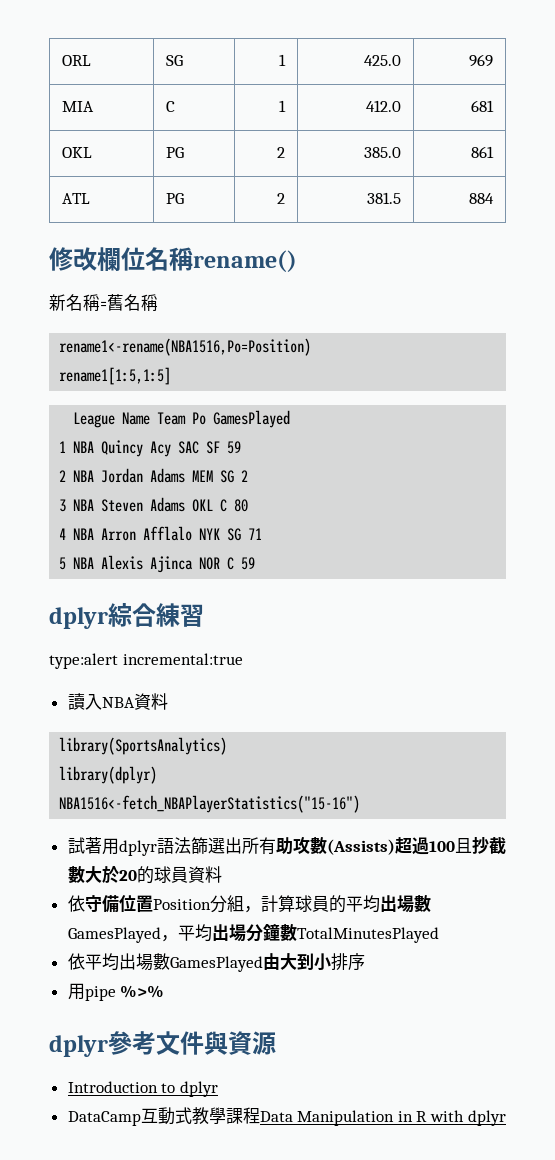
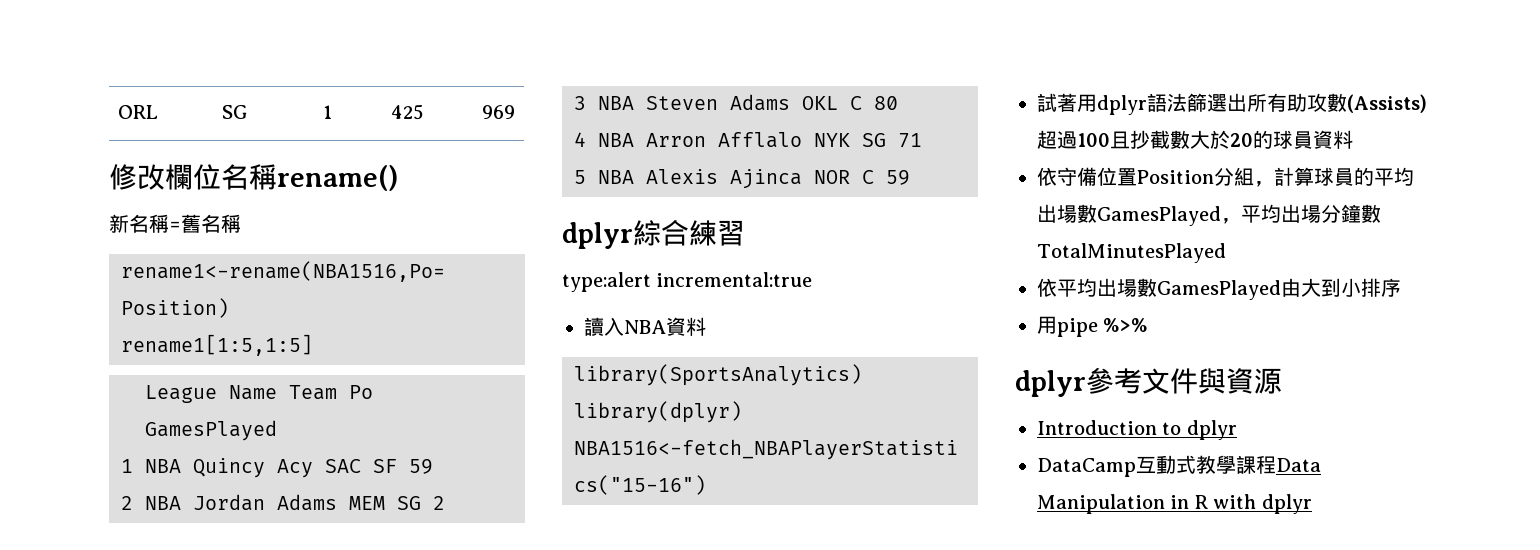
[363,55,401,66] 425.0 -> [391,104,425,120] 425
[62,101,95,112] [166,101,176,112] [278,100,286,112] [365,100,401,112] [470,100,494,112] [62,147,93,158] [166,147,185,158] [276,147,285,158] [363,147,401,158] [470,146,494,158] [62,193,91,204] [166,193,185,204] [276,193,285,204] [366,192,401,204] [468,193,494,204] // MIA | C | 1 | 412.0 | 681 // OKL | PG | 2 | 385.0 | 861 // ATL | PG | 2 | 381.5 | 884 -> (516, 112) none

